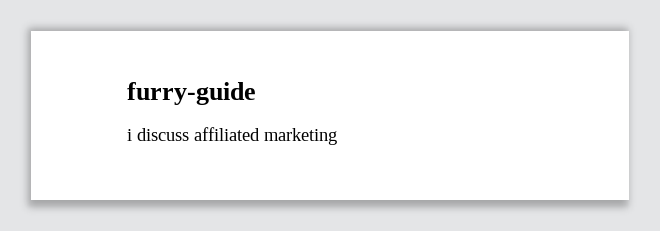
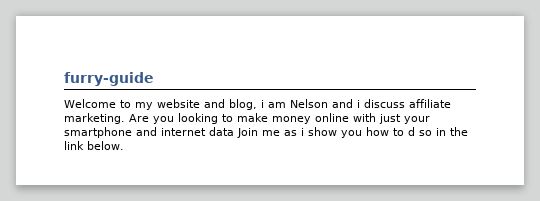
[127,127,337,145] i discuss affiliated marketing -> [64,99,451,110] [64,113,430,124] [64,127,468,138] [64,141,124,150] Welcome to my website and blog, i am Nelson and i discuss affiliate marketing. Are you looking to make money online with just your smartphone and internet data Join me as i show you how to d so in the link below.

